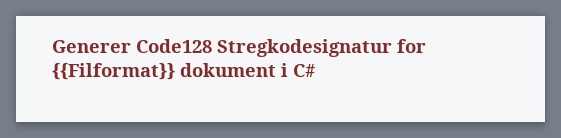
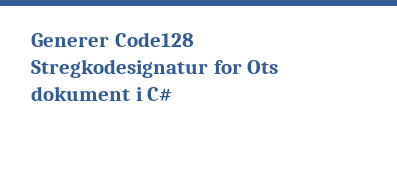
[52,63,175,80] {{Filformat}} -> [247,60,279,74] Ots

